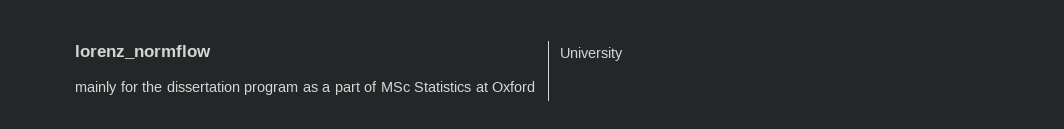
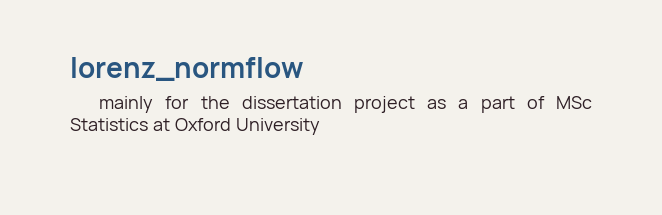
[244,83,298,95] program -> [353,96,415,113] project

